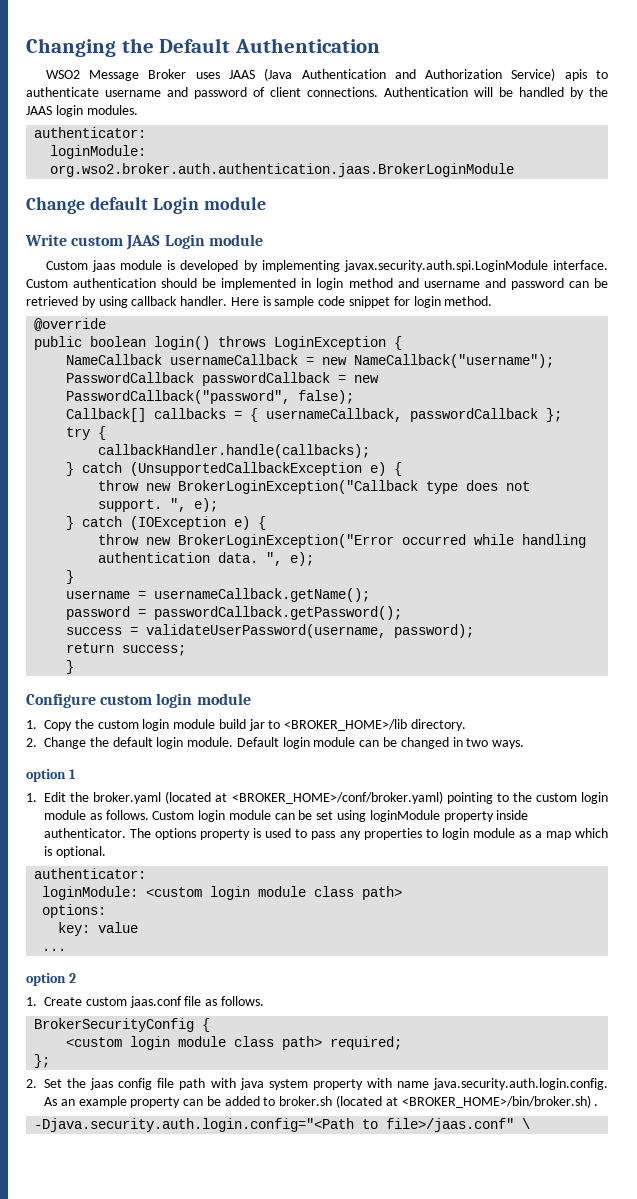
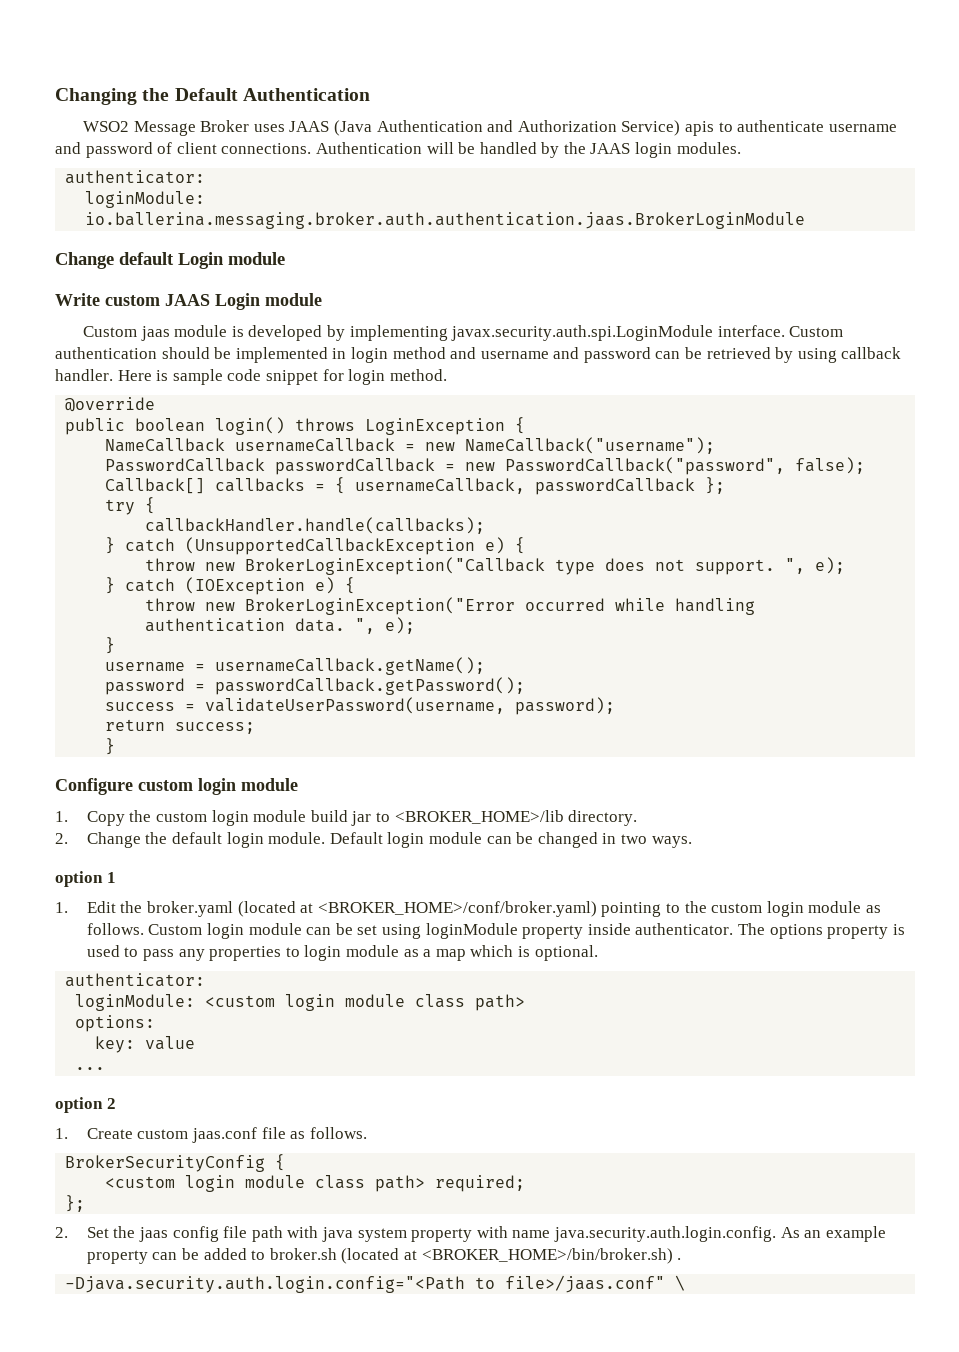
[50,163,515,177] org.wso2.broker.auth.authentication.jaas.BrokerLoginModule -> [85,212,806,229] io.ballerina.messaging.broker.auth.authentication.jaas.BrokerLoginModule

